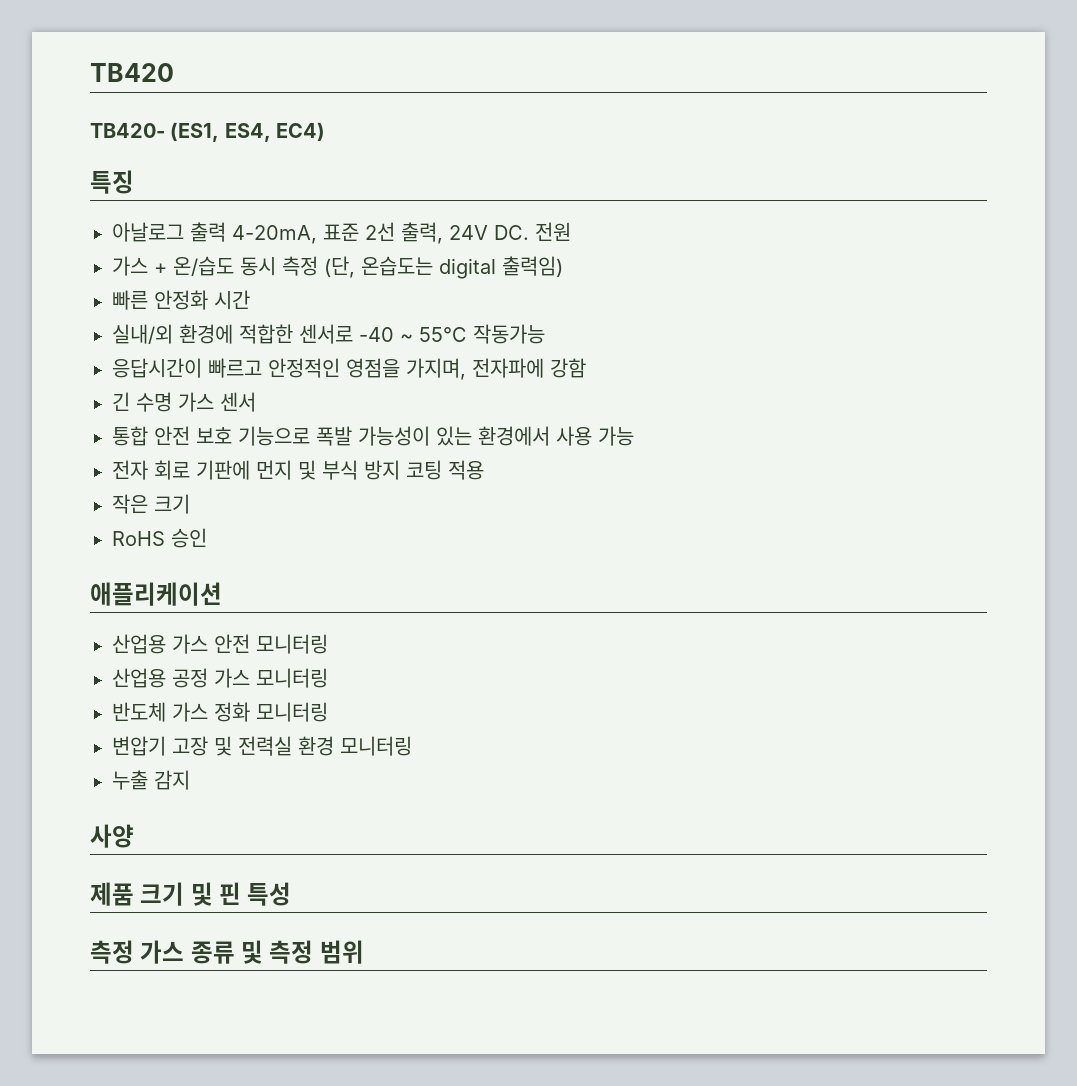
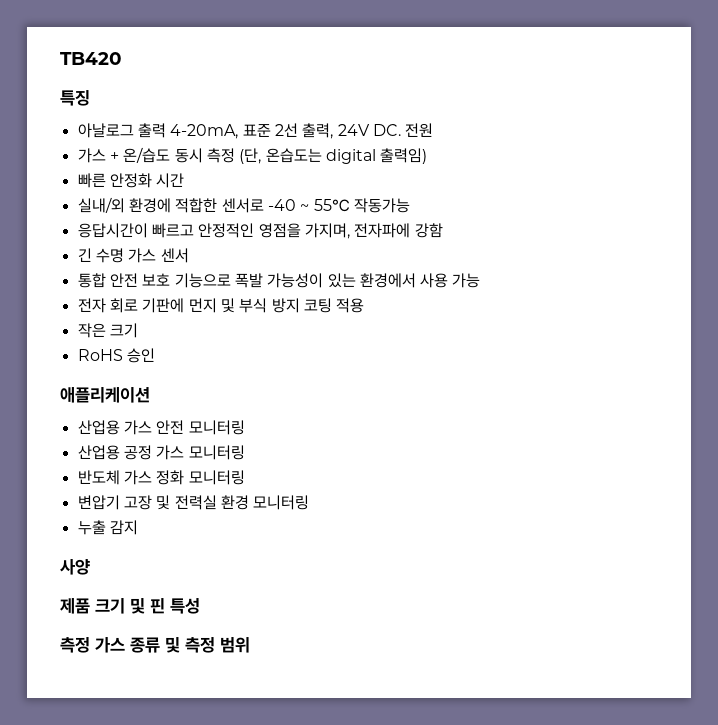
[90,122,326,142] // TB420- (ES1, ES4, EC4) -> (122, 58) none

